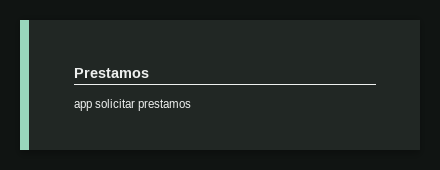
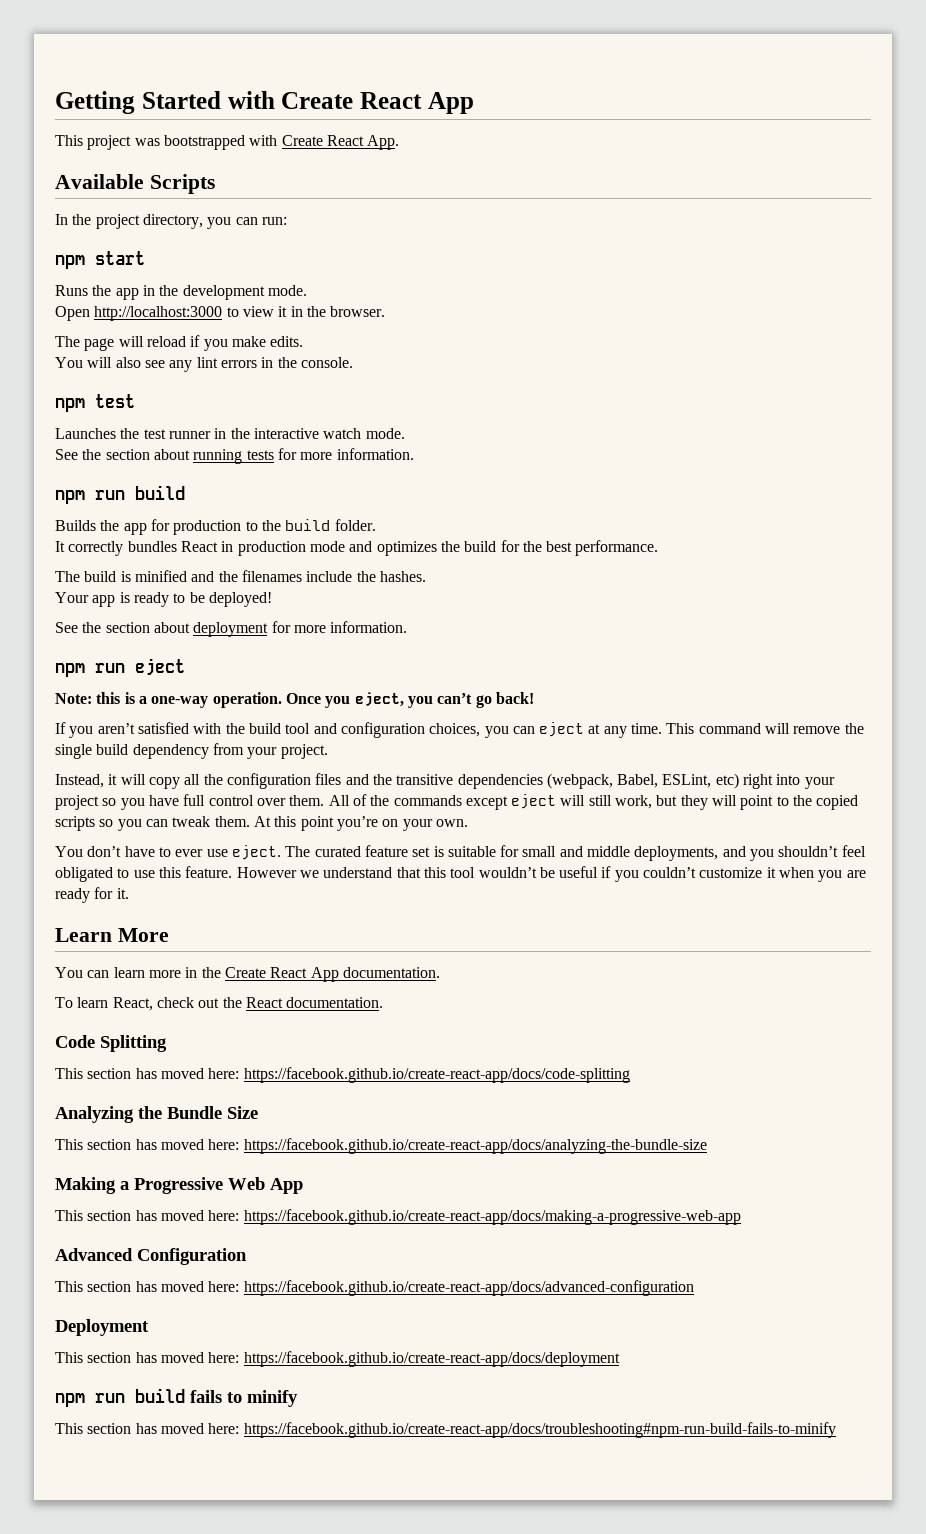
[74,68,149,78] [74,99,192,111] Prestamos // app solicitar prestamos -> [55,91,474,114] [55,135,400,150] [55,174,215,194] [55,214,287,229] [55,251,145,269] [55,285,307,300] [55,306,386,321] [55,335,304,351] [55,357,353,372] [55,394,135,412] [55,428,405,439] [55,448,414,464] [55,485,185,504] [55,519,376,535] [55,540,659,556] [55,570,426,582] [55,592,272,607] [55,621,408,637] [55,658,185,677] [55,692,534,708] [55,722,864,738] [55,743,328,759] [55,773,835,789] [55,794,859,810] [55,816,468,831] [55,845,866,861] [55,866,866,882] [55,887,129,903] [55,928,169,942] [55,967,440,982] [55,997,384,1011] [55,1035,167,1052] [55,1067,630,1083] [55,1106,258,1123] [55,1138,707,1154] [55,1177,303,1194] [55,1209,741,1225] [55,1248,247,1265] [55,1280,694,1296] [55,1319,149,1336] [55,1351,620,1367] [55,1388,298,1407] [55,1422,836,1438] Getting Started with Create React App // This project was bootstrapped with Create React App. // Available Scripts // In the project directory, you can run: // npm start // Runs the app in the development mode. // Open http://localhost:3000 to view it in the browser. // The page will reload if you make edits. // You will also see any lint errors in the console. // npm test // Launches the test runner in the interactive watch mode. // See the section about running tests for more information. // npm run build // Builds the app for production to the build folder. // It correctly bundles React in production mode and optimizes the build for the best performance. // The build is minified and the filenames include the hashes. // Your app is ready to be deployed! // See the section about deployment for more information. // npm run eject // Note: this is a one-way operation. Once you eject, you can’t go back! // If you aren’t satisfied with the build tool and configuration choices, you can eject at any time. This command will remove the single build dependency from your project. // Instead, it will copy all the configuration files and the transitive dependencies (webpack, Babel, ESLint, etc) right into your project so you have full control over them. All of the commands except eject will still work, but they will point to the copied scripts so you can tweak them. At this point you’re on your own. // You don’t have to ever use eject. The curated feature set is suitable for small and middle deployments, and you shouldn’t feel obligated to use this feature. However we understand that this tool wouldn’t be useful if you couldn’t customize it when you are ready for it. // Learn More // You can learn more in the Create React App documentation. // To learn React, check out the React documentation. // Code Splitting // This section has moved here: https://facebook.github.io/create-react-app/docs/code-splitting // Analyzing the Bundle Size // This section has moved here: https://facebook.github.io/create-react-app/docs/analyzing-the-bundle-size // Making a Progressive Web App // This section has moved here: https://facebook.github.io/create-react-app/docs/making-a-progressive-web-app // Advanced Configuration // This section has moved here: https://facebook.github.io/create-react-app/docs/advanced-configuration // Deployment // This section has moved here: https://facebook.github.io/create-react-app/docs/deployment // npm run build fails to minify // This section has moved here: https://facebook.github.io/create-react-app/docs/troubleshooting#npm-run-build-fails-to-minify

